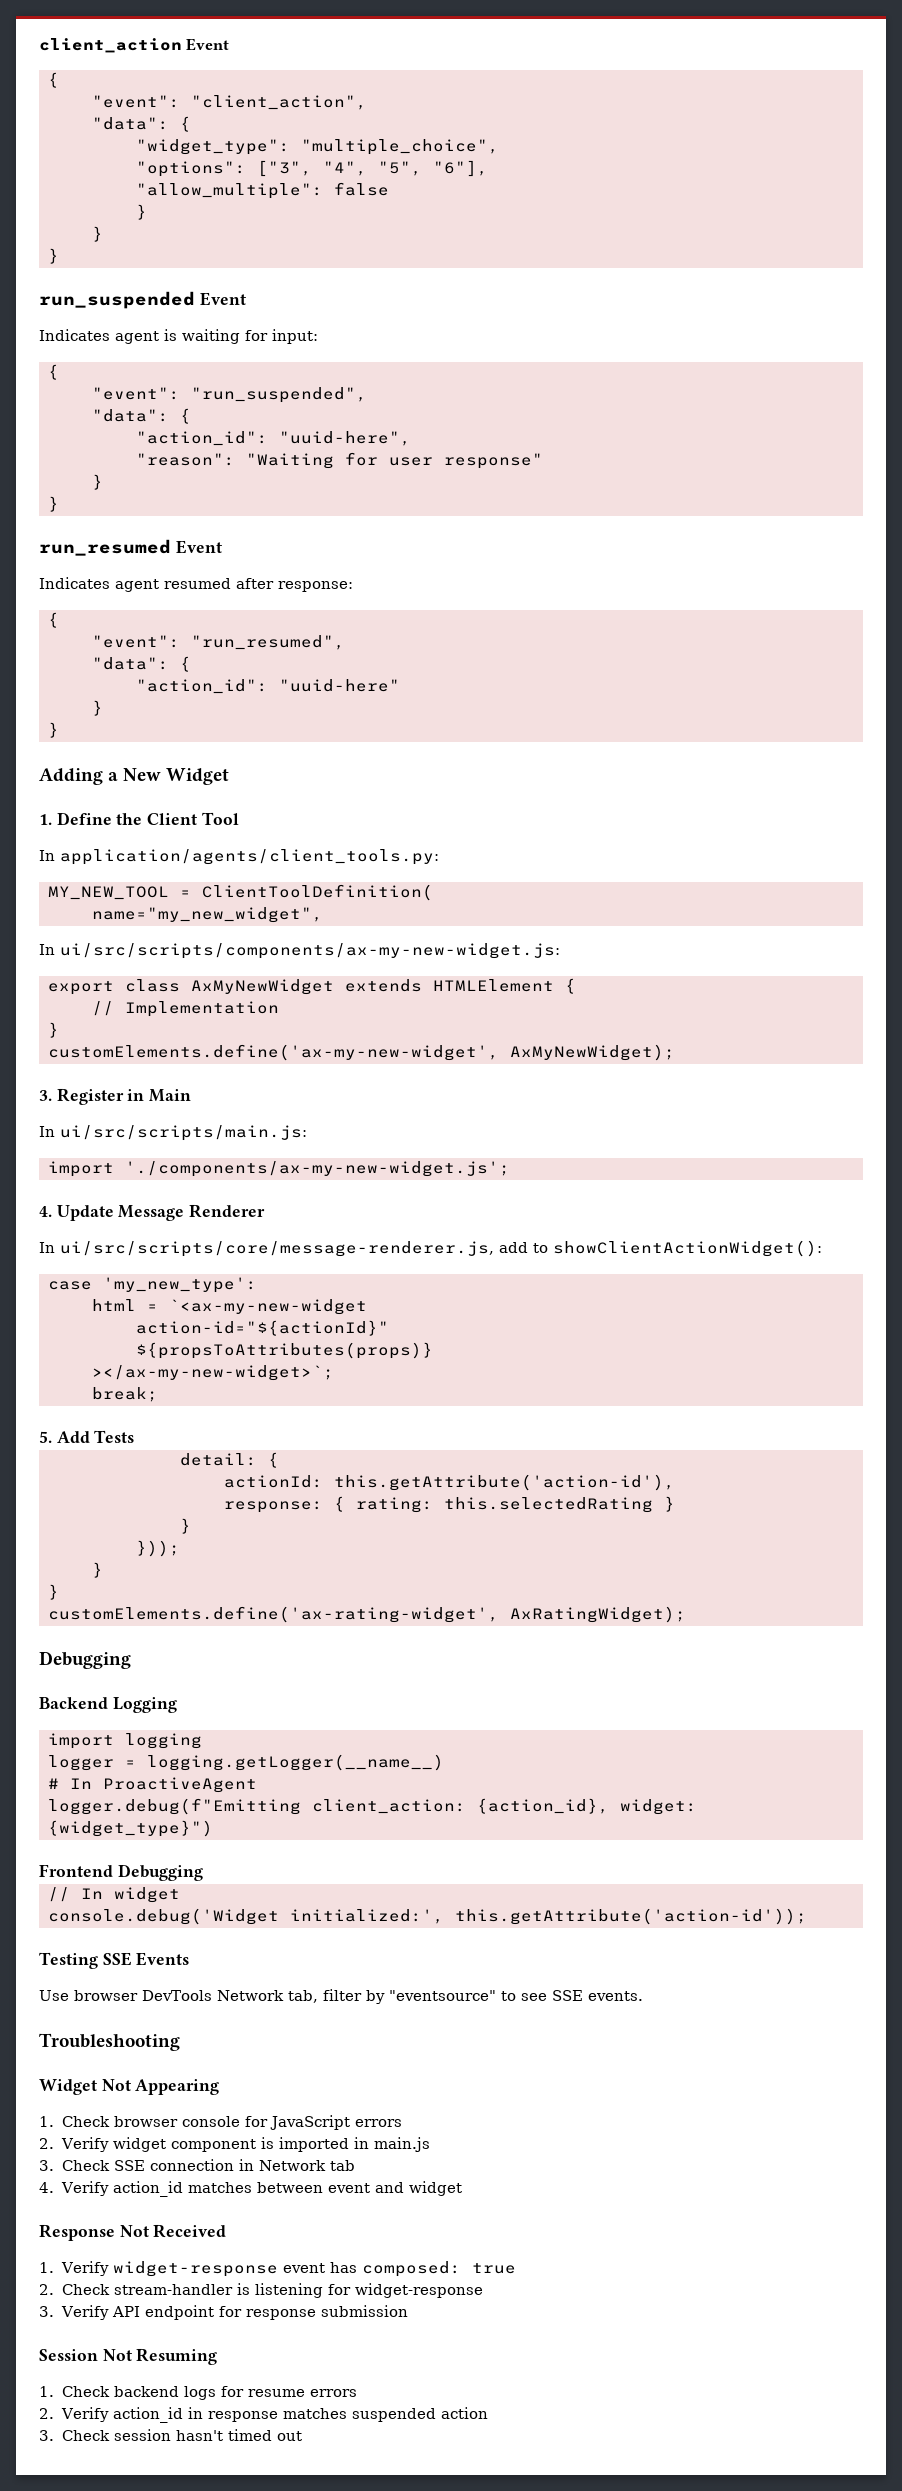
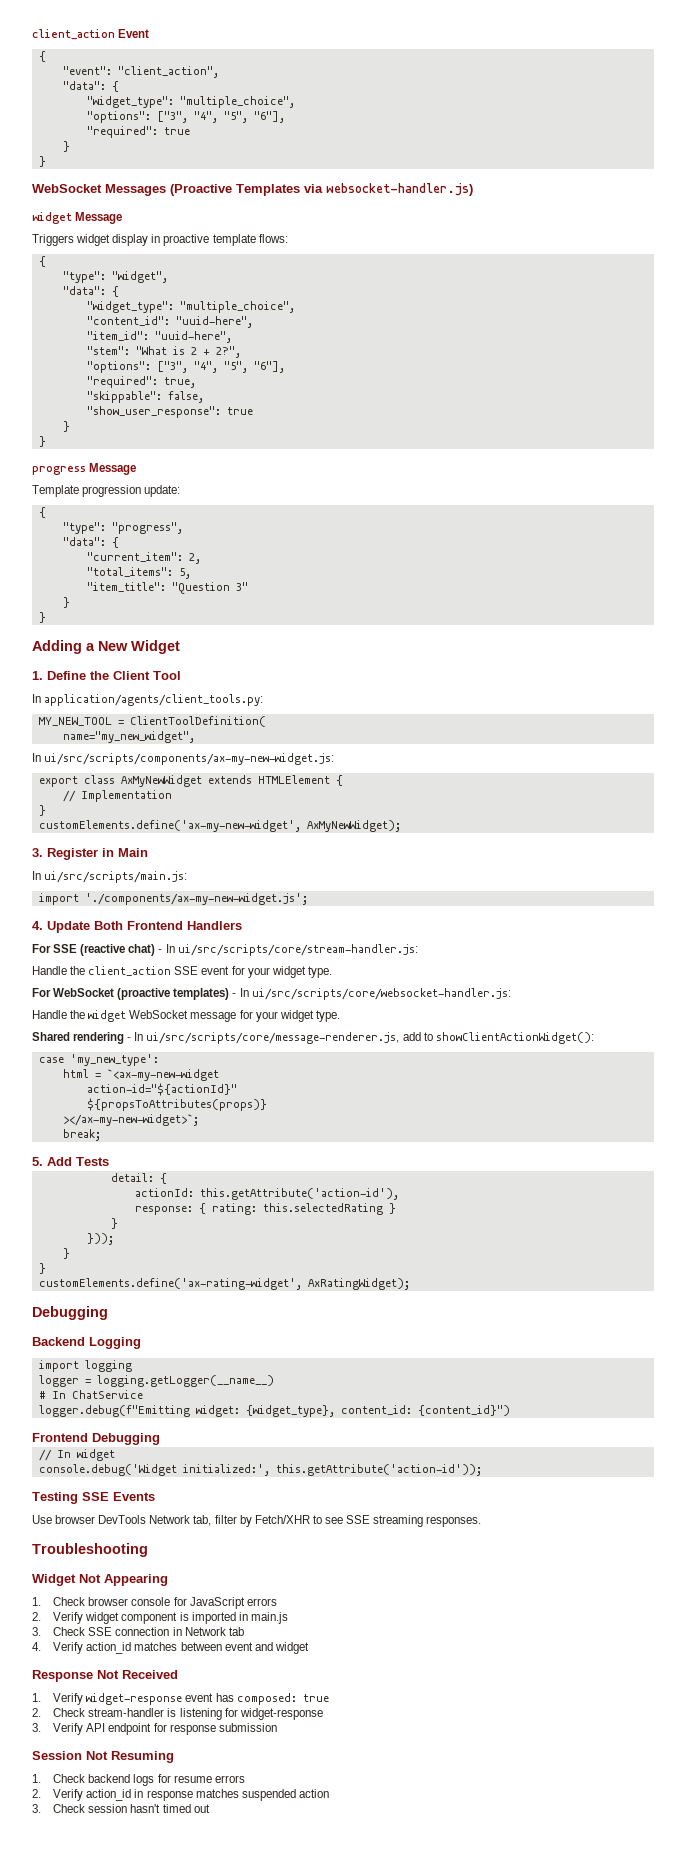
[135,182,389,199] [135,204,147,220] [91,226,103,242] [47,248,59,264] [39,291,246,309] [39,329,318,344] [47,364,59,380] [91,387,367,403] [91,408,191,424] [135,431,411,446] [135,452,543,469] [91,474,103,490] [47,496,59,512] [39,539,222,556] [39,577,353,592] [47,612,59,628] [91,635,345,650] [91,656,191,672] [135,679,400,694] "allow_multiple": false // } // } // } // run_suspended Event // Indicates agent is waiting for input: // { // "event": "run_suspended", // "data": { // "action_id": "uuid-here", // "reason": "Waiting for user response" // } // } // run_resumed Event // Indicates agent resumed after response: // { // "event": "run_resumed", // "data": { // "action_id": "uuid-here" -> [86,126,190,138] [62,141,70,152] [38,156,46,167] [32,183,473,196] [32,212,123,224] [32,234,288,246] [38,256,46,267] [62,271,168,283] [62,286,119,297] [86,301,295,313] [86,316,253,328] [86,331,232,343] [86,346,241,358] [86,361,285,373] [86,376,196,388] [86,391,204,403] [86,406,253,418] [62,421,70,432] [38,436,46,447] [32,463,137,475] [32,485,181,497] [38,507,46,518] [62,522,183,534] [62,537,119,548] [86,552,201,564] [86,567,191,579] [86,582,248,594] "required": true // } // } // WebSocket Messages (Proactive Templates via websocket-handler.js) // widget Message // Triggers widget display in proactive template flows: // { // "type": "widget", // "data": { // "widget_type": "multiple_choice", // "content_id": "uuid-here", // "item_id": "uuid-here", // "stem": "What is 2 + 2?", // "options": ["3", "4", "5", "6"], // "required": true, // "skippable": false, // "show_user_response": true // } // } // progress Message // Template progression update: // { // "type": "progress", // "data": { // "current_item": 2, // "total_items": 5, // "item_title": "Question 3"
[118,1204,266,1221] Message Renderer // -> [94,921,242,930] [32,944,418,956] [32,966,332,978] [32,988,511,1000] [32,1010,340,1022] [32,1032,132,1044] Both Frontend Handlers // For SSE (reactive chat) - In ui/src/scripts/core/stream-handler.js: // Handle the client_action SSE event for your widget type. // For WebSocket (proactive templates) - In ui/src/scripts/core/websocket-handler.js: // Handle the widget WebSocket message for your widget type. // Shared rendering -
[102,1777,257,1793] ProactiveAgent -> [71,1390,143,1399] ChatService
[311,1798,697,1815] [47,1820,213,1837] client_action: {action_id}, widget: {widget_type}") -> [195,1405,510,1417] widget: {widget_type}, content_id: {content_id}")
[388,1990,496,2001] "eventsource" -> [254,1515,310,1524] Fetch/XHR
[587,1991,643,2001] events. -> [373,1515,482,1527] streaming responses.

